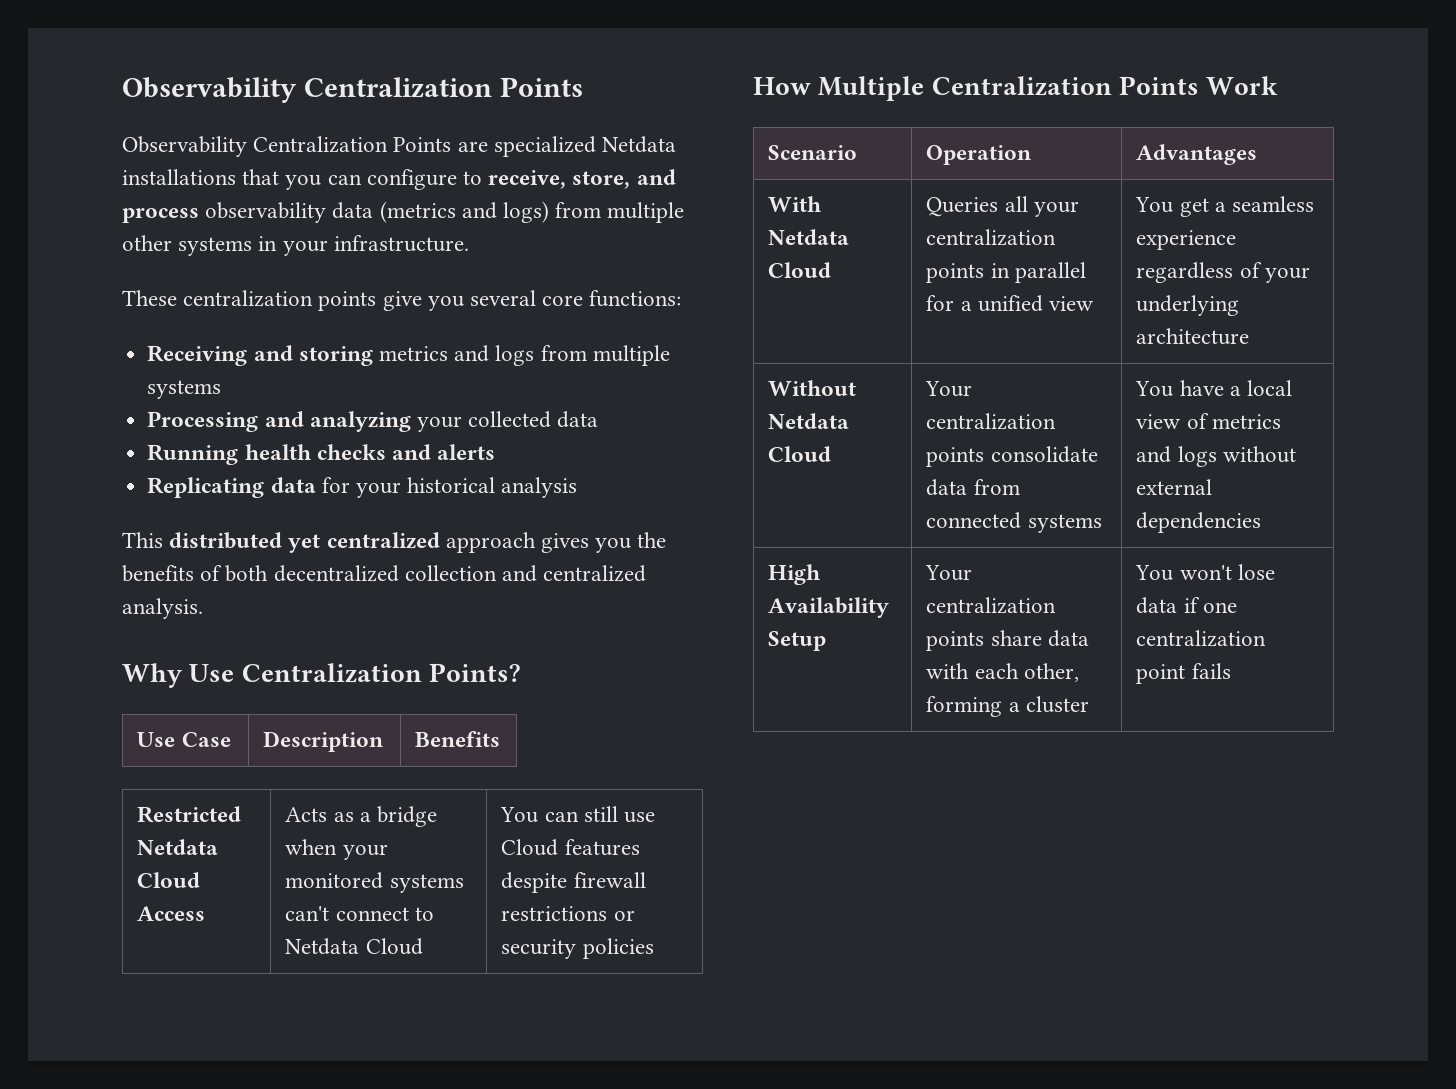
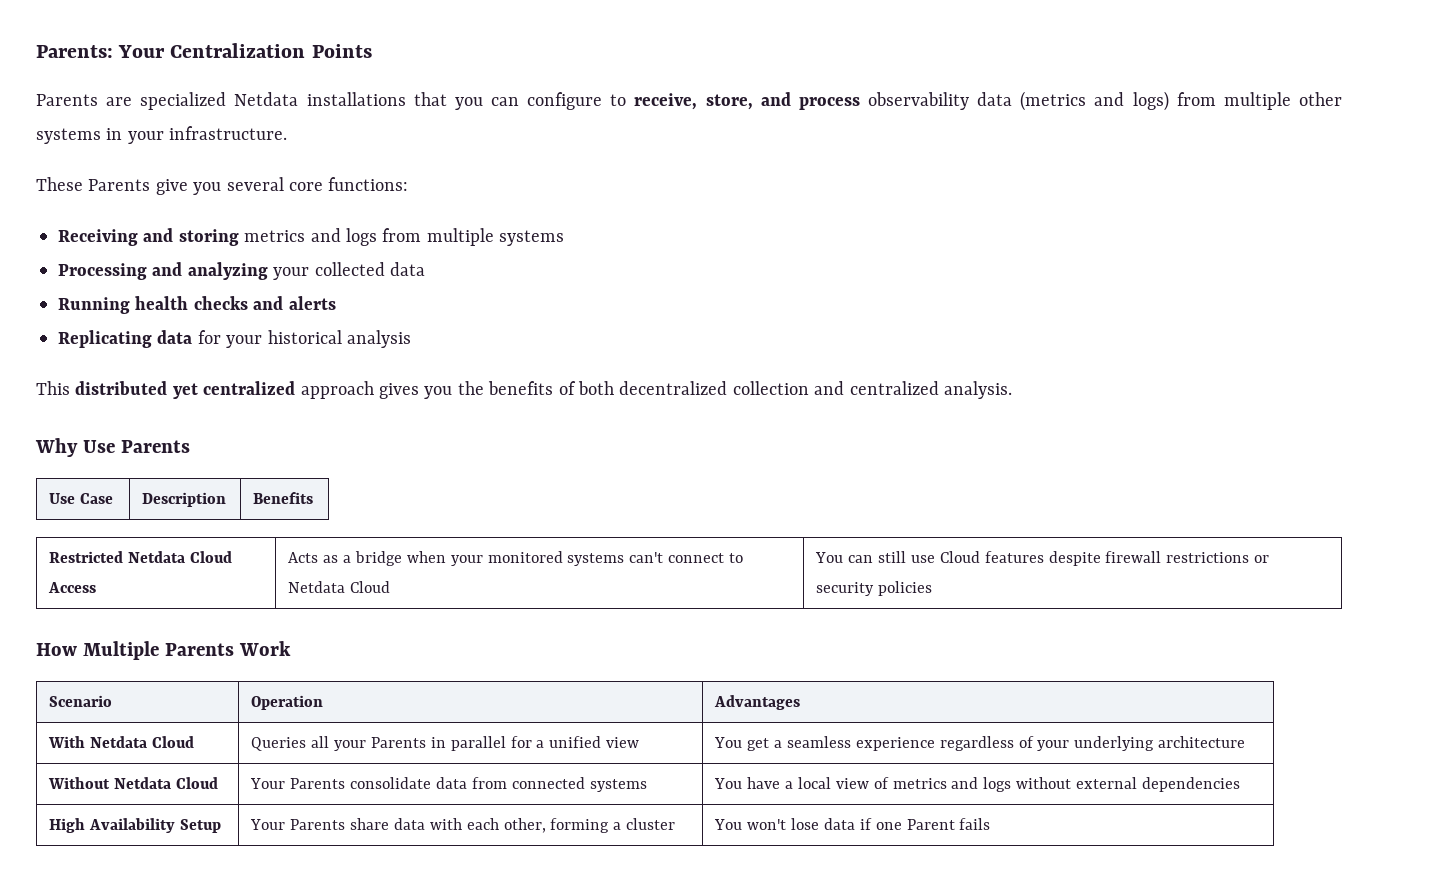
[122,77,297,103] Observability -> [36,45,166,58] Parents: Your
[122,136,452,157] Observability Centralization Points -> [36,94,98,106] Parents
[183,290,377,311] centralization points -> [88,179,151,191] Parents
[241,663,521,683] Centralization Points? -> [120,440,190,453] Parents
[931,76,1199,96] Centralization Points -> [164,643,234,656] Parents
[926,229,1057,246] [926,263,985,283] centralization points -> [370,737,426,748] Parents
[926,413,1057,430] [926,447,985,467] centralization points -> [290,778,346,789] Parents
[926,597,1057,614] [926,631,985,651] centralization points -> [290,819,346,830] Parents
[1136,630,1267,647] [1136,664,1186,684] centralization point -> [906,819,955,830] Parent

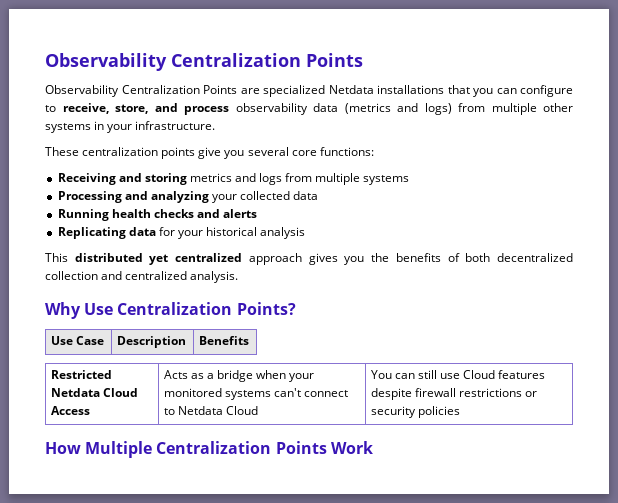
[36,45,166,58] Parents: Your -> [45,53,167,71] Observability
[36,94,98,106] Parents -> [45,85,237,97] Observability Centralization Points
[88,179,151,191] Parents -> [82,147,196,159] centralization points
[120,440,190,453] Parents -> [117,302,296,315] Centralization Points?
[164,643,234,656] Parents -> [156,441,327,454] Centralization Points
[49,695,113,707] [251,695,324,710] [714,695,801,710] [48,736,195,748] [251,736,640,751] [714,736,1246,751] [48,777,219,789] [250,777,647,792] [714,777,1240,792] [49,818,222,833] [250,818,676,833] [714,818,991,830] // Scenario | Operation | Advantages // With Netdata Cloud | Queries all your Parents in parallel for a unified view | You get a seamless experience regardless of your underlying architecture // Without Netdata Cloud | Your Parents consolidate data from connected systems | You have a local view of metrics and logs without external dependencies // High Availability Setup | Your Parents share data with each other, forming a cluster | You won't lose data if one Parent fails -> (373, 447) none

